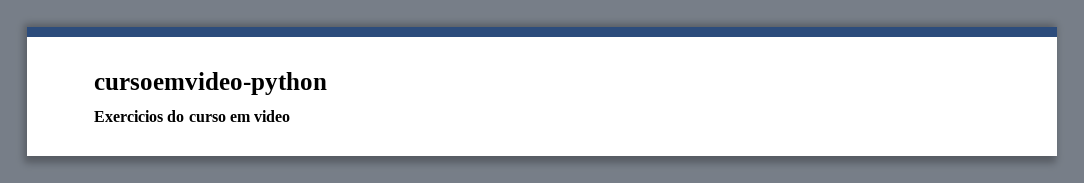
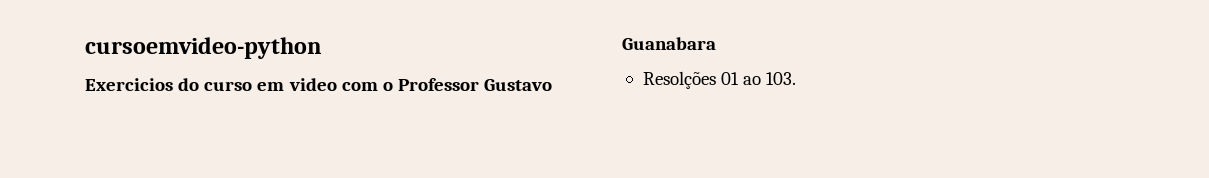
(291, 116) none -> [341,78,553,91] [622,37,716,50] [642,71,797,89] com o Professor Gustavo Guanabara // Resolções 01 ao 103.

